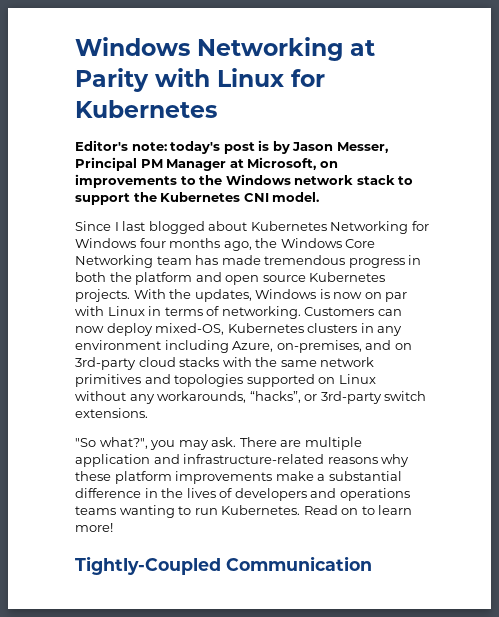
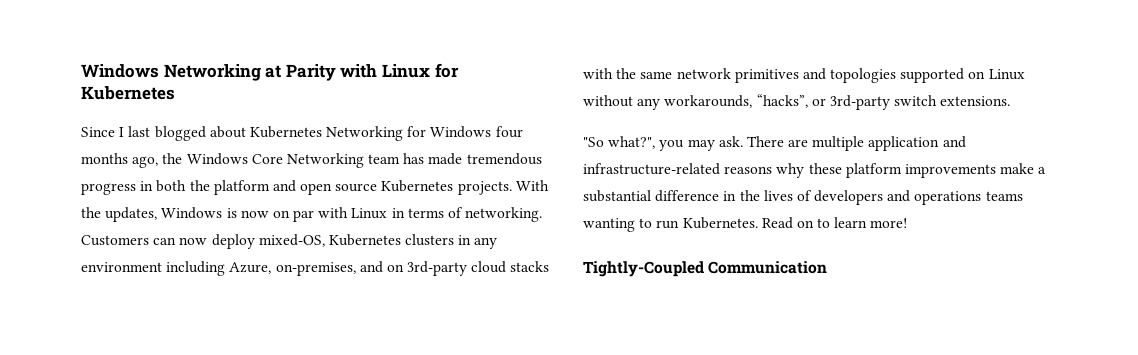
[75,140,388,154] [75,157,338,171] [75,174,414,188] [75,192,320,205] // Editor's note: today's post is by Jason Messer, Principal PM Manager at Microsoft, on improvements to the Windows network stack to support the Kubernetes CNI model. -> (175, 93) none

